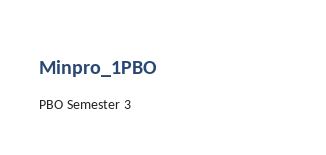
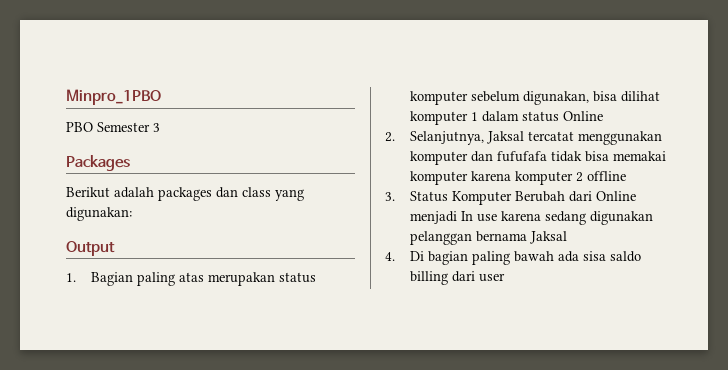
(131, 104) none -> [66,155,130,171] [66,187,304,201] [66,207,132,221] [66,241,115,256] [66,272,317,286] [410,91,661,105] [410,111,604,125] [385,131,663,145] [410,151,667,165] [410,171,627,185] [385,191,637,205] [410,211,654,225] [410,231,568,245] [385,251,642,265] [410,271,506,285] // Packages // Berikut adalah packages dan class yang digunakan: // Output // 1. Bagian paling atas merupakan status komputer sebelum digunakan, bisa dilihat komputer 1 dalam status Online // 2. Selanjutnya, Jaksal tercatat menggunakan komputer dan fufufafa tidak bisa memakai komputer karena komputer 2 offline // 3. Status Komputer Berubah dari Online menjadi In use karena sedang digunakan pelanggan bernama Jaksal // 4. Di bagian paling bawah ada sisa saldo billing dari user

